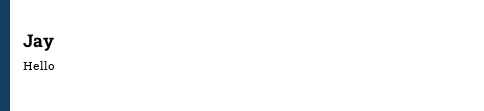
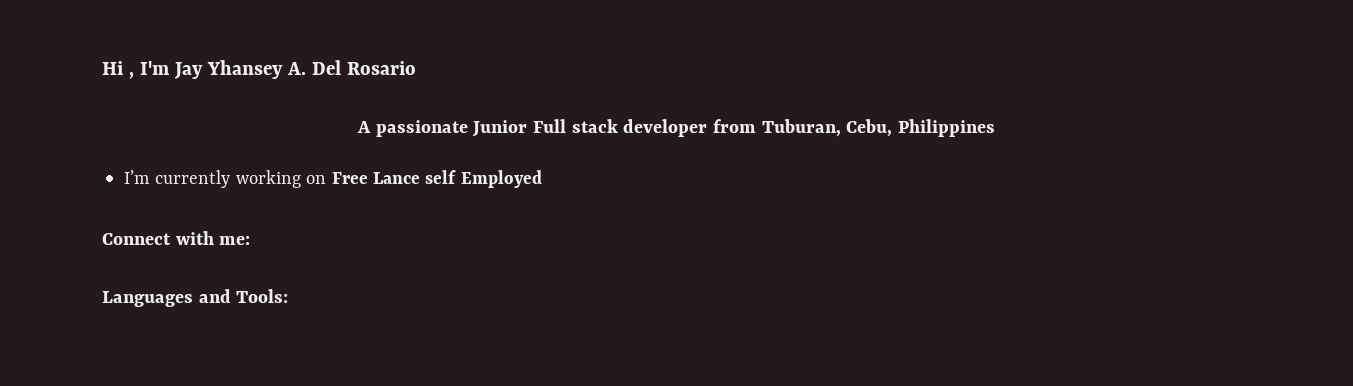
[23,34,54,51] [23,61,55,70] Jay // Hello -> [102,60,416,79] [356,119,996,137] [124,170,542,188] [102,231,251,245] [102,289,289,307] Hi , I'm Jay Yhansey A. Del Rosario // A passionate Junior Full stack developer from Tuburan, Cebu, Philippines // I’m currently working on Free Lance self Employed // Connect with me: // Languages and Tools:

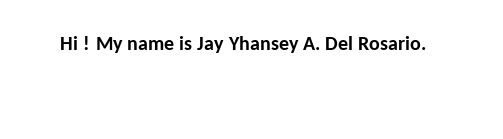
[128,60,416,79] [356,119,996,137] [124,170,542,188] [102,231,251,245] [102,289,289,307] , I'm Jay Yhansey A. Del Rosario // A passionate Junior Full stack developer from Tuburan, Cebu, Philippines // I’m currently working on Free Lance self Employed // Connect with me: // Languages and Tools: -> [83,36,427,53] ! My name is Jay Yhansey A. Del Rosario.

